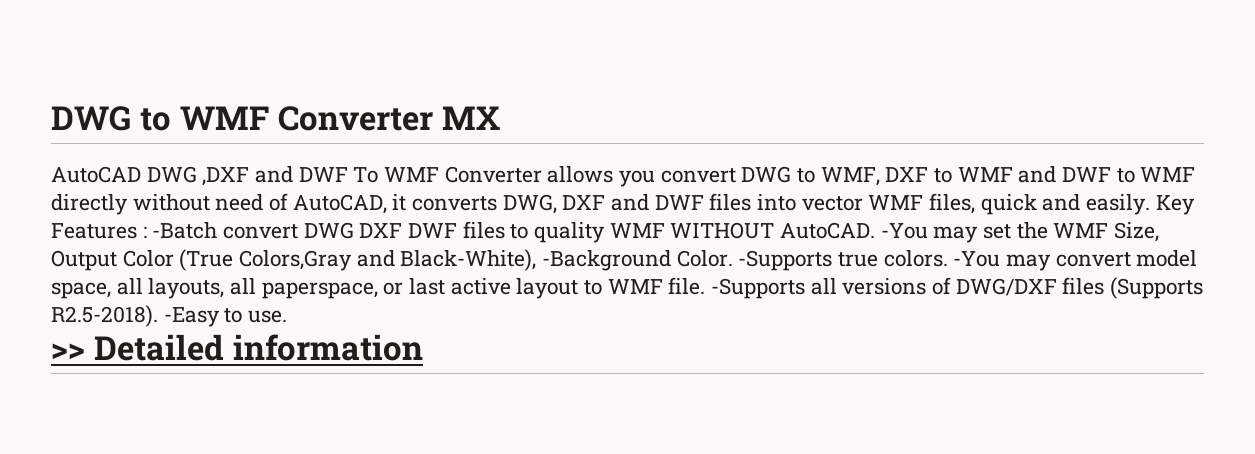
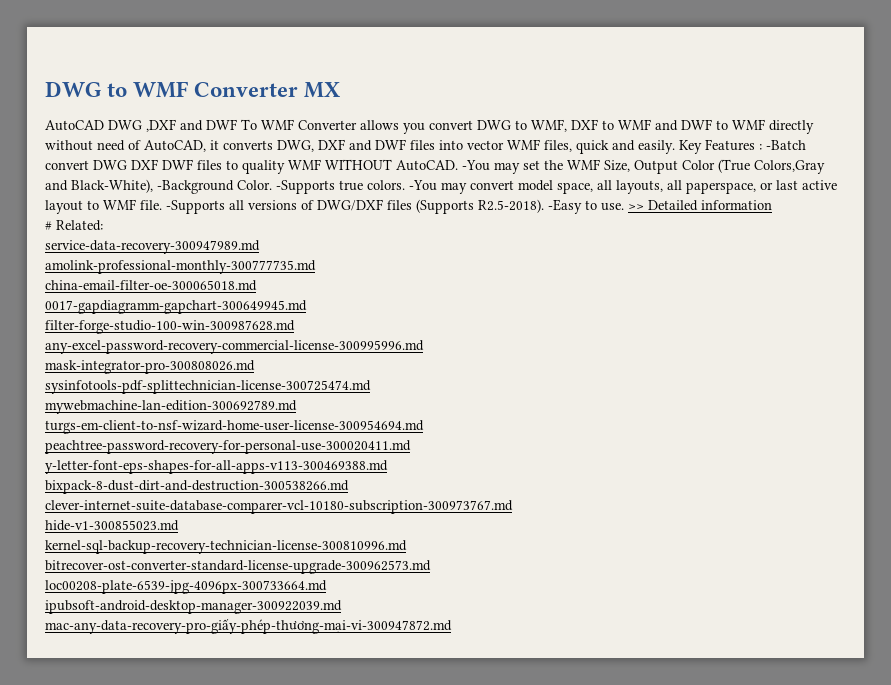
(288, 316) // -> (624, 207) none
(423, 347) none -> [45,220,103,231] [45,240,260,254] [45,260,316,274] [45,280,257,291] [45,300,307,314] [45,320,295,334] [45,340,424,354] [45,360,255,374] [45,380,371,394] [45,400,297,414] [45,420,424,434] [45,440,411,454] [45,460,388,474] [45,480,349,494] [45,500,513,514] [45,520,179,531] [45,540,407,554] [45,560,431,574] [45,580,327,594] [45,600,342,614] [45,619,452,634] // # Related: // service-data-recovery-300947989.md // amolink-professional-monthly-300777735.md // china-email-filter-oe-300065018.md // 0017-gapdiagramm-gapchart-300649945.md // filter-forge-studio-100-win-300987628.md // any-excel-password-recovery-commercial-license-300995996.md // mask-integrator-pro-300808026.md // sysinfotools-pdf-splittechnician-license-300725474.md // mywebmachine-lan-edition-300692789.md // turgs-em-client-to-nsf-wizard-home-user-license-300954694.md // peachtree-password-recovery-for-personal-use-300020411.md // y-letter-font-eps-shapes-for-all-apps-v113-300469388.md // bixpack-8-dust-dirt-and-destruction-300538266.md // clever-internet-suite-database-comparer-vcl-10180-subscription-300973767.md // hide-v1-300855023.md // kernel-sql-backup-recovery-technician-license-300810996.md // bitrecover-ost-converter-standard-license-upgrade-300962573.md // loc00208-plate-6539-jpg-4096px-300733664.md // ipubsoft-android-desktop-manager-300922039.md // mac-any-data-recovery-pro-giấy-phép-thương-mại-vi-300947872.md

